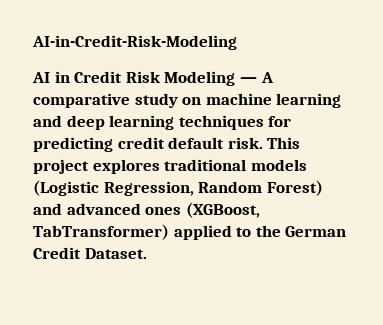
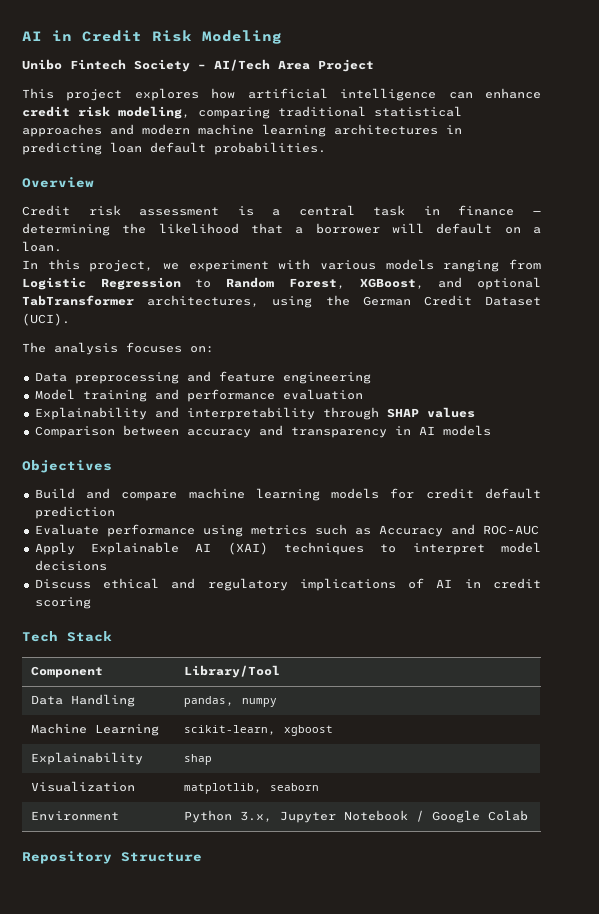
[32,35,237,50] AI-in-Credit-Risk-Modeling // -> (22, 36) none
[239,72,274,83] [33,93,342,108] [33,115,292,130] [33,137,301,152] [33,159,307,174] [33,180,323,196] [33,202,260,218] [33,224,347,240] [33,247,147,259] — A comparative study on machine learning and deep learning techniques for predicting credit default risk. This project explores traditional models (Logistic Regression, Random Forest) and advanced ones (XGBoost, TabTransformer) applied to the German Credit Dataset. -> [22,59,374,72] [22,88,541,101] [22,106,462,119] [22,124,462,137] [22,142,326,155] [22,177,94,188] [22,205,541,216] [22,223,541,236] [22,241,62,252] [22,259,541,272] [22,277,541,290] [22,295,542,308] [22,313,70,326] [22,342,214,355] [34,371,371,384] [34,389,363,402] [34,407,475,420] [34,425,491,438] [22,460,112,473] [34,488,541,501] [34,506,115,519] [34,524,539,537] [34,542,541,555] [34,560,107,571] [34,578,541,591] [34,597,91,609] [22,631,112,642] [30,666,103,678] [183,665,280,678] [30,694,135,707] [183,696,277,707] [30,723,159,736] [183,725,333,736] [30,752,143,765] [183,754,212,765] [30,781,135,792] [183,783,319,794] [30,811,119,821] [183,810,528,823] [22,851,202,864] // Unibo Fintech Society – AI/Tech Area Project // This project explores how artificial intelligence can enhance credit risk modeling, comparing traditional statistical approaches and modern machine learning architectures in predicting loan default probabilities. // Overview // Credit risk assessment is a central task in finance — determining the likelihood that a borrower will default on a loan. // In this project, we experiment with various models ranging from Logistic Regression to Random Forest, XGBoost, and optional TabTransformer architectures, using the German Credit Dataset (UCI). // The analysis focuses on: // Data preprocessing and feature engineering // Model training and performance evaluation // Explainability and interpretability through SHAP values // Comparison between accuracy and transparency in AI models // Objectives // Build and compare machine learning models for credit default prediction // Evaluate performance using metrics such as Accuracy and ROC-AUC // Apply Explainable AI (XAI) techniques to interpret model decisions // Discuss ethical and regulatory implications of AI in credit scoring // Tech Stack // Component | Library/Tool // Data Handling | pandas, numpy // Machine Learning | scikit-learn, xgboost // Explainability | shap // Visualization | matplotlib, seaborn // Environment | Python 3.x, Jupyter Notebook / Google Colab // Repository Structure

